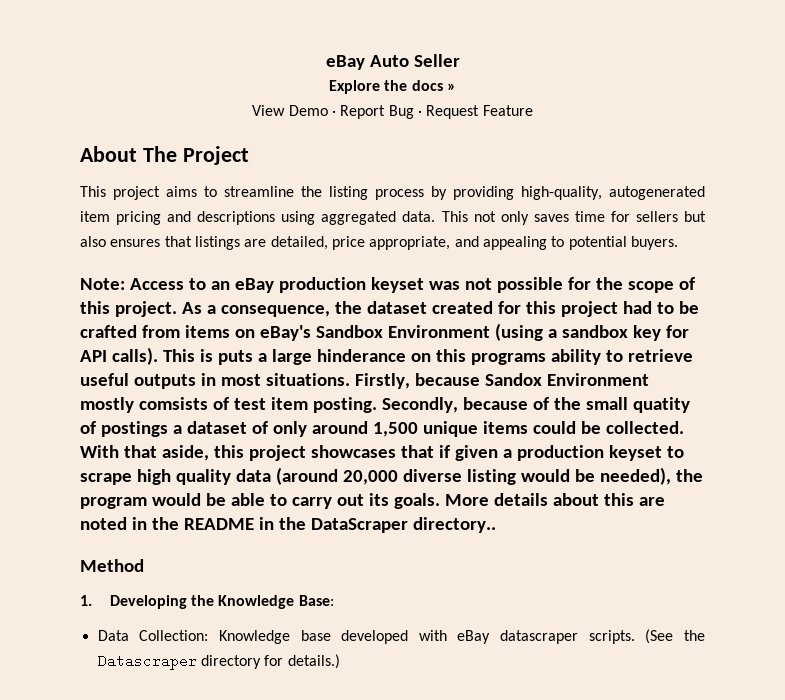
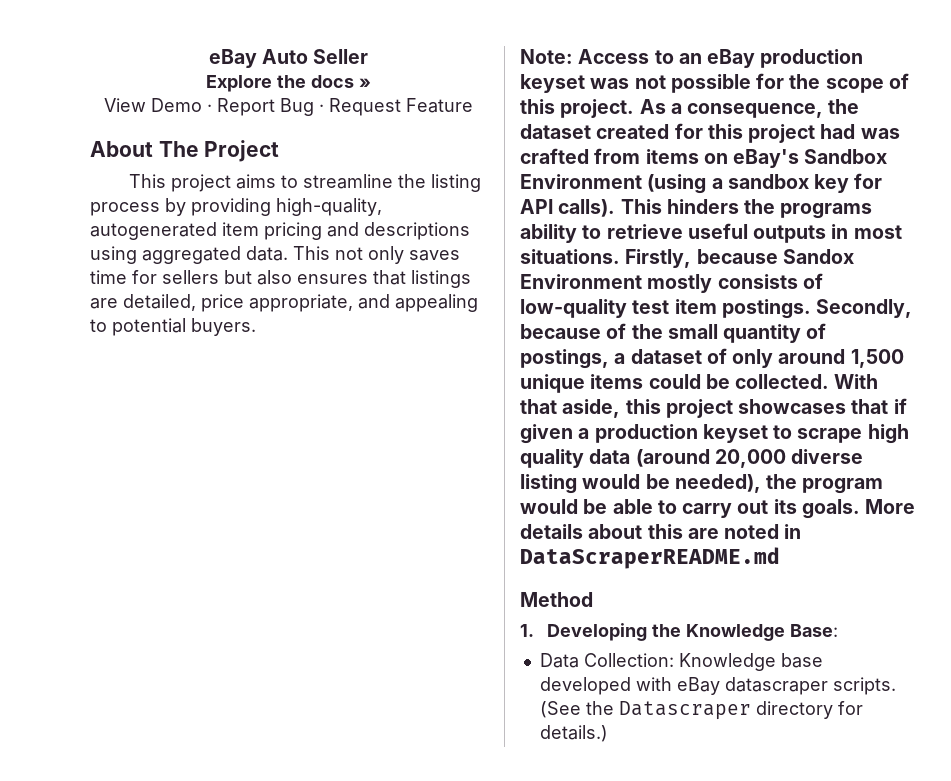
[656,301,699,314] to be -> [860,128,900,139] was
[199,349,466,365] is puts a large hinderance on this -> [666,199,776,214] hinders the
[138,397,229,410] comsists of -> [717,273,823,289] [520,299,627,318] consists of low-quality
[312,397,377,413] posting. -> [721,299,811,319] postings.
[632,397,690,413] [80,421,168,437] quatity of postings -> [723,323,827,343] [520,349,609,369] quantity of postings,
[151,517,496,533] the README in the DataScraper directory.. -> [520,547,780,569] DataScraperREADME.md

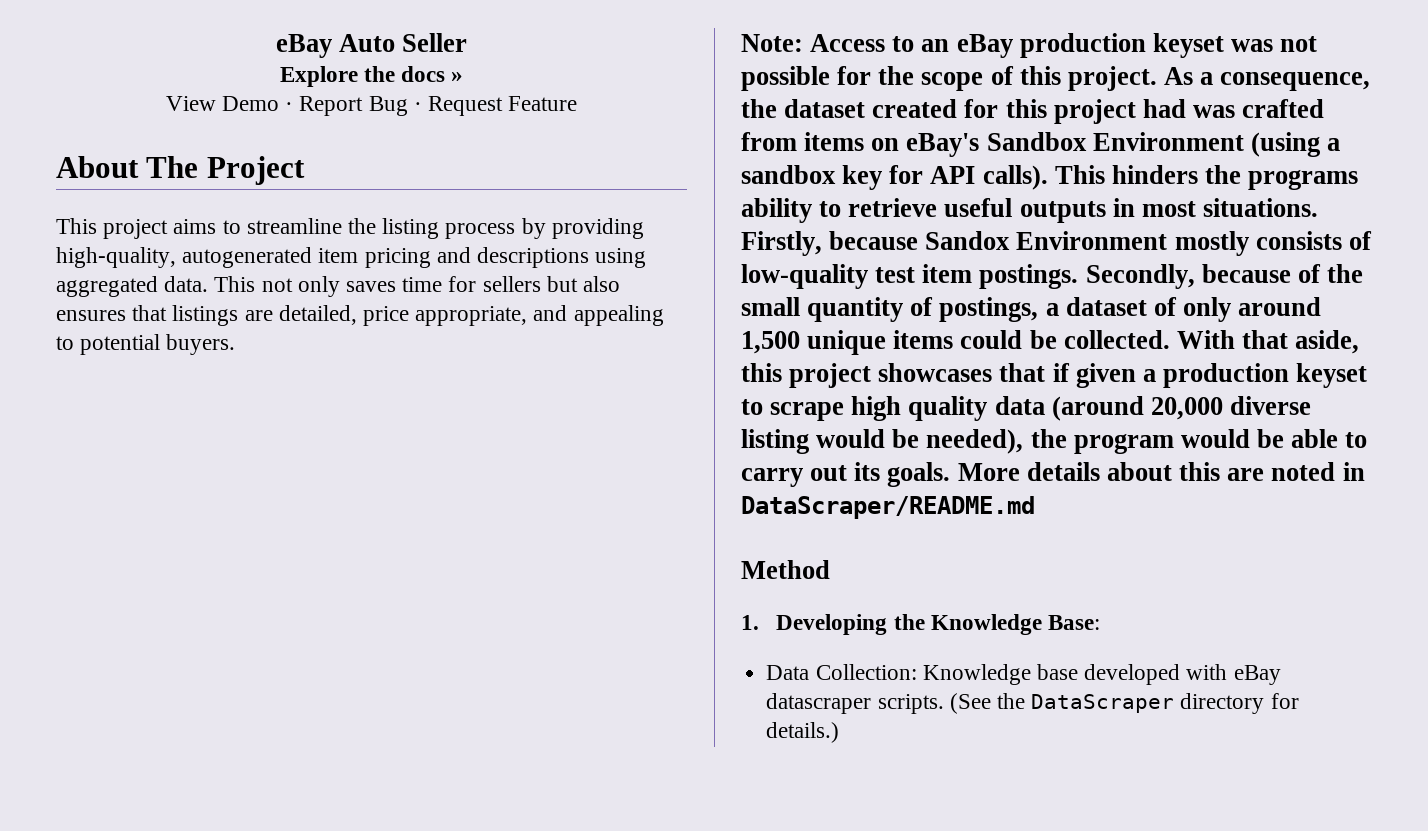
[520,547,780,569] DataScraperREADME.md -> [741,496,1035,519] DataScraper/README.md
[618,701,751,720] Datascraper -> [1031,694,1175,713] DataScraper

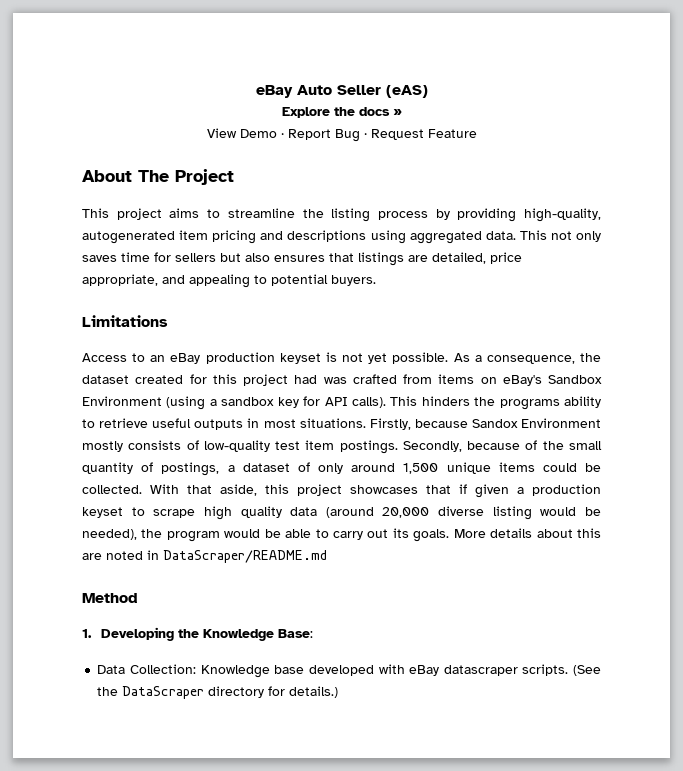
(468, 42) none -> [385,85,428,98] (eAS)
[741,34,803,52] Note: -> [82,315,168,327] Limitations //
[1231,36,1318,52] [741,66,1157,91] was not possible for the scope of this project. -> [325,352,449,364] is not yet possible.

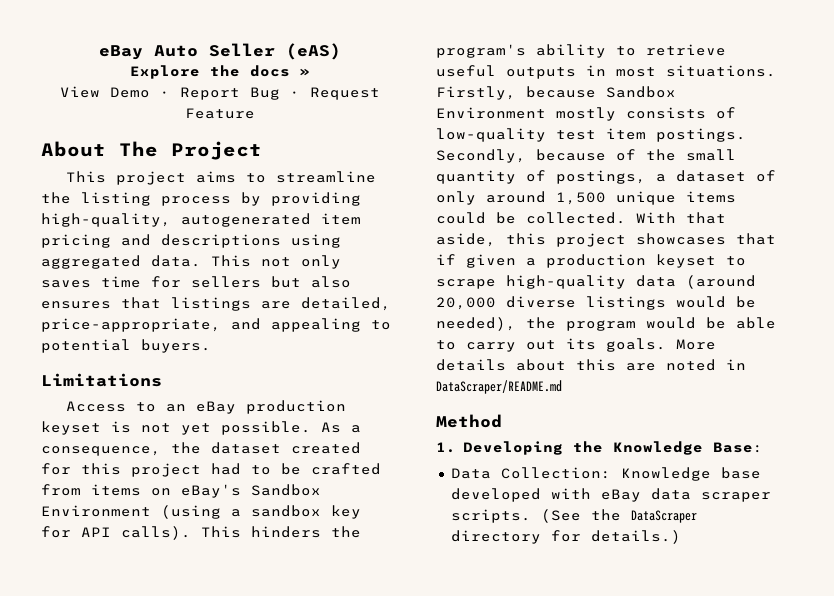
[490,252,522,264] [82,274,158,286] price appropriate, -> [41,318,221,332] price-appropriate,
[323,377,347,384] was -> [251,463,301,475] to be
[499,399,560,410] programs -> [436,44,526,58] program's
[471,419,518,428] Sandox -> [606,86,676,98] Sandbox
[203,506,282,520] high quality -> [506,275,626,289] high-quality
[492,506,532,520] listing -> [586,296,666,310] listings
[443,665,518,676] datascraper -> [650,488,771,502] data scraper

